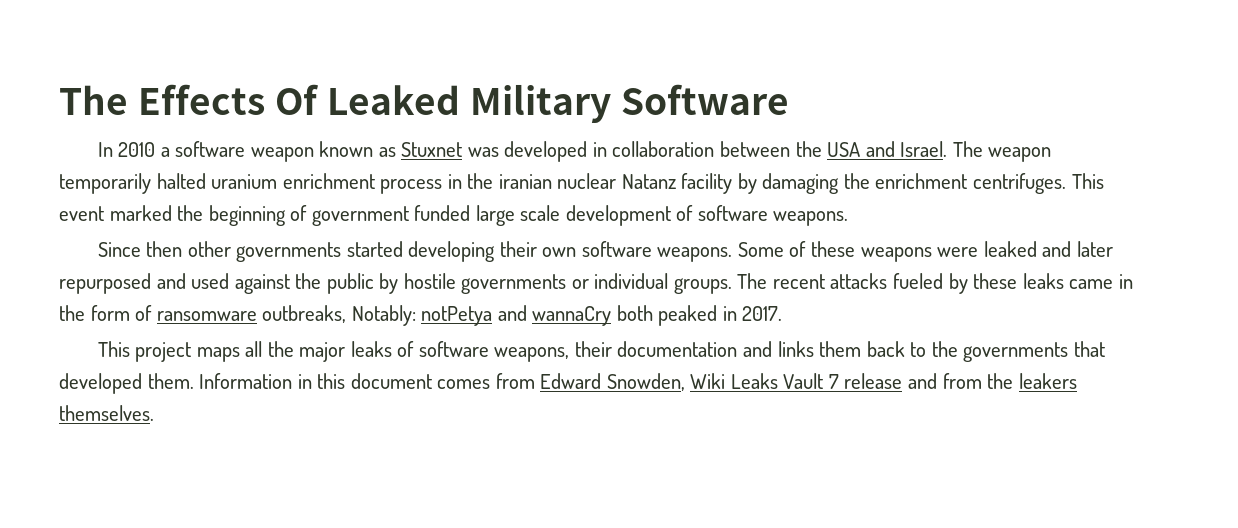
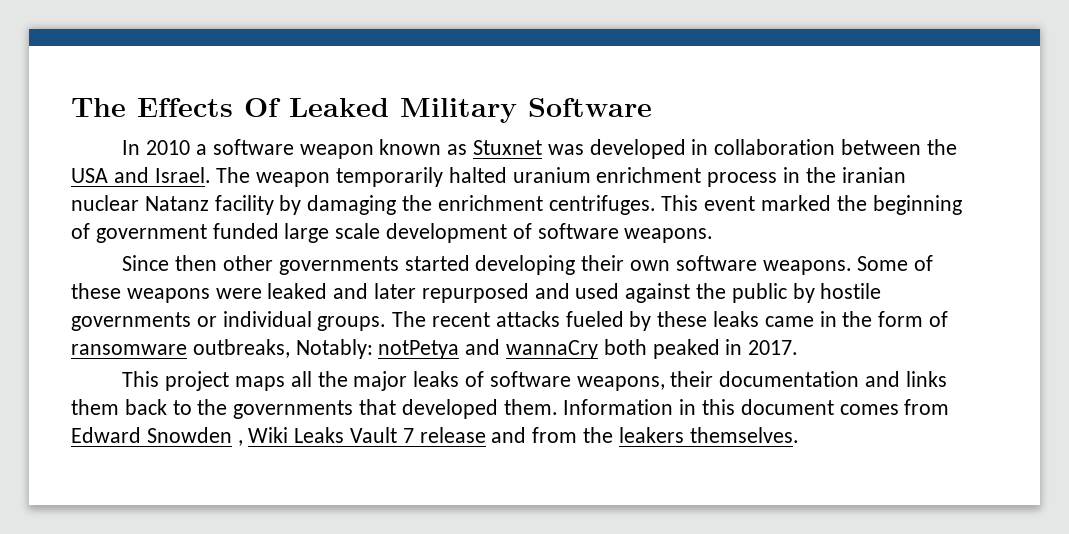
[606,373,685,391] Snowden, -> [146,427,243,446] Snowden ,

